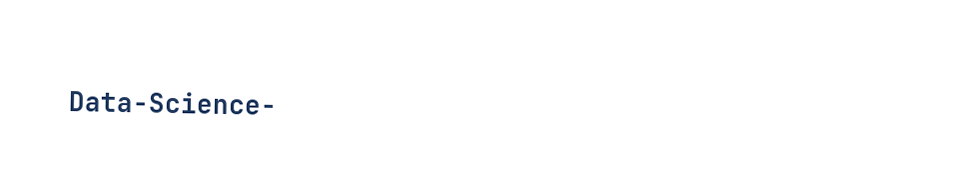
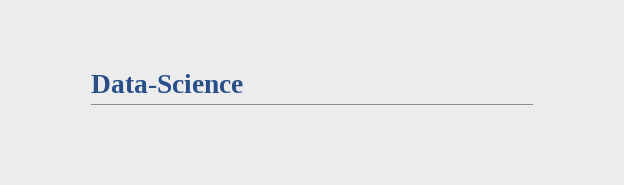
[68,90,277,115] Data-Science- -> [91,74,243,93] Data-Science

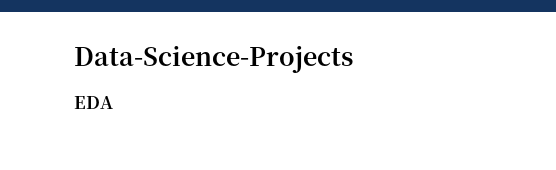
[91,74,243,93] Data-Science -> [74,46,353,73] [74,96,113,109] Data-Science-Projects // EDA

